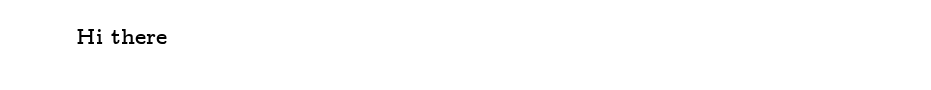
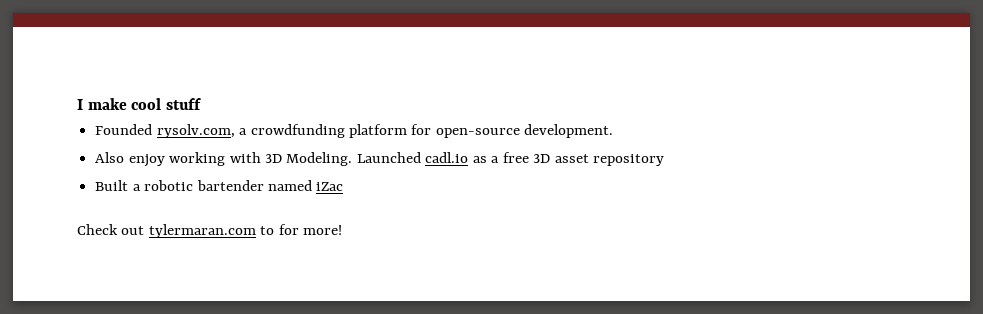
[76,29,167,44] Hi there -> [77,98,202,110] [95,124,614,138] [95,152,665,167] [95,180,344,191] [77,224,343,238] I make cool stuff // Founded rysolv.com, a crowdfunding platform for open-source development. // Also enjoy working with 3D Modeling. Launched cadl.io as a free 3D asset repository // Built a robotic bartender named iZac // Check out tylermaran.com to for more!

